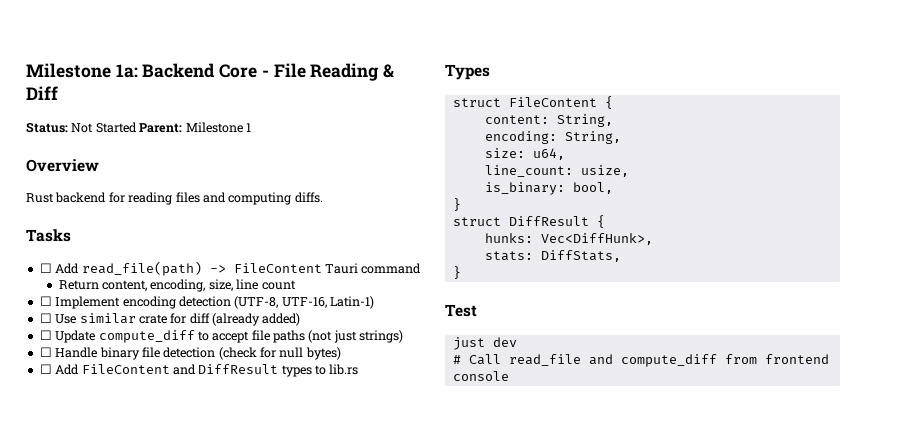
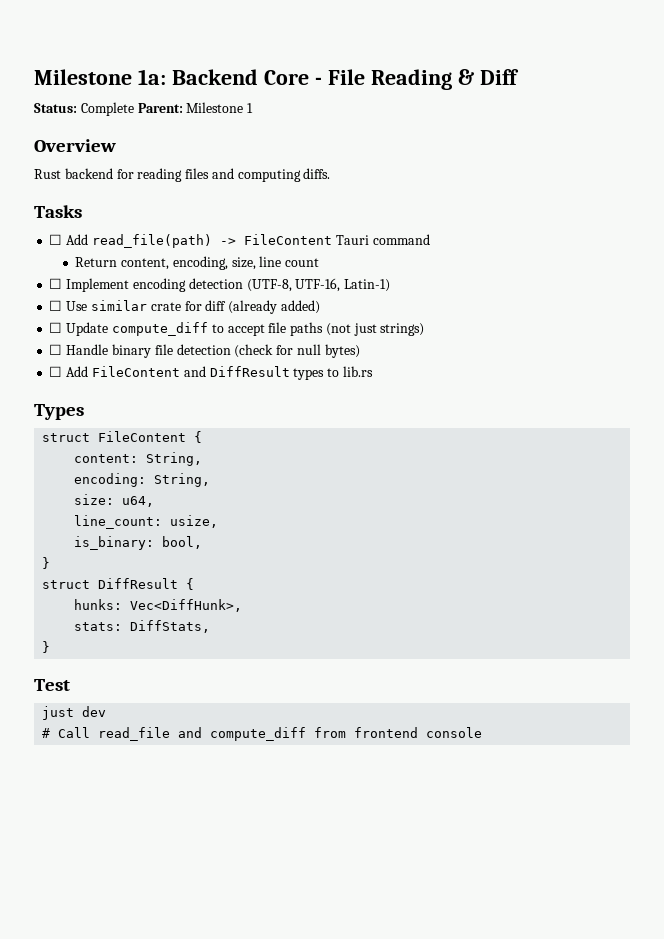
[71,122,137,133] Not Started -> [80,102,134,116] Complete

